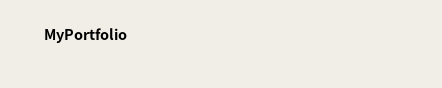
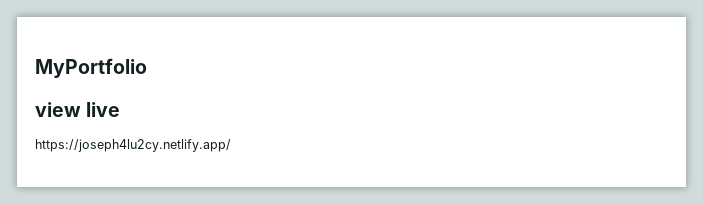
(127, 35) none -> [35,102,121,117] [35,139,231,152] // view live // https://joseph4lu2cy.netlify.app/

